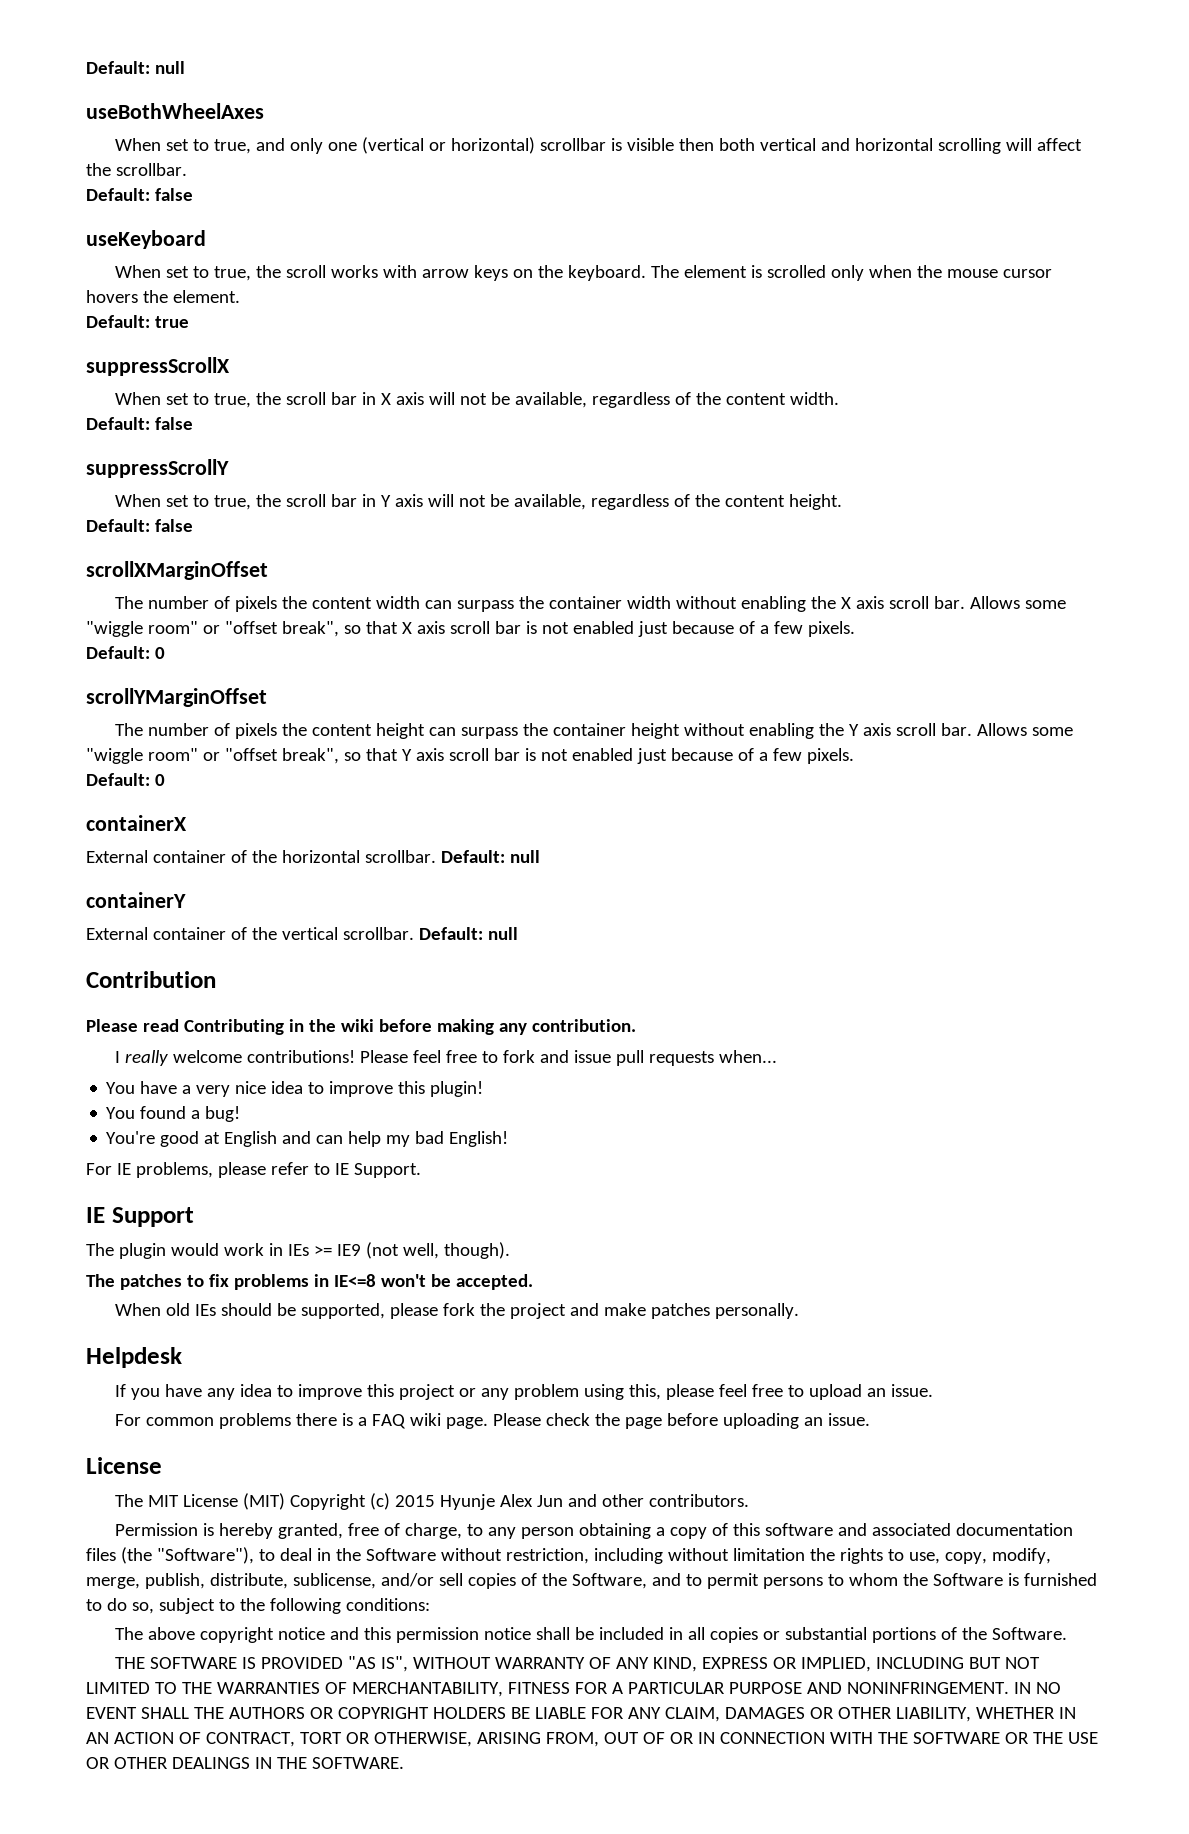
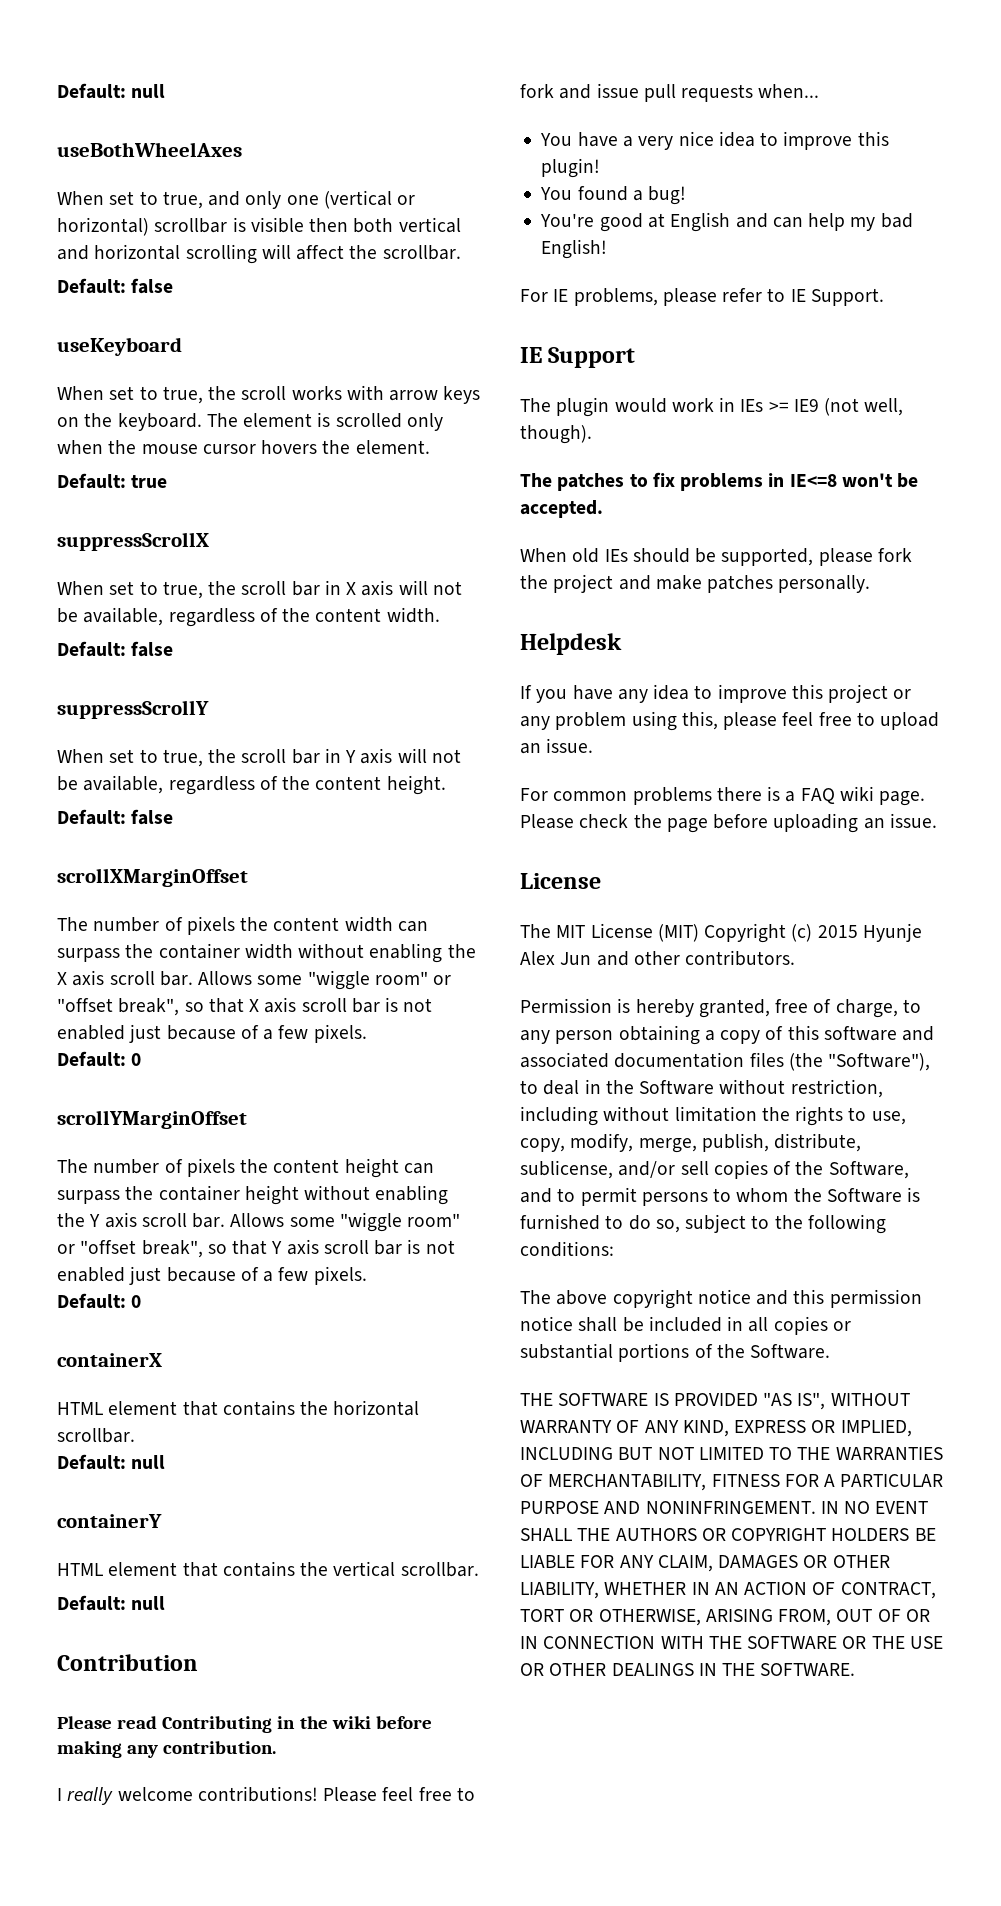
[86,850,247,863] External container of -> [57,1400,295,1416] HTML element that contains
(436, 856) none -> (135, 1435) //
[86,927,247,940] External container of -> [57,1561,295,1577] HTML element that contains
(414, 933) none -> (479, 1569) //

